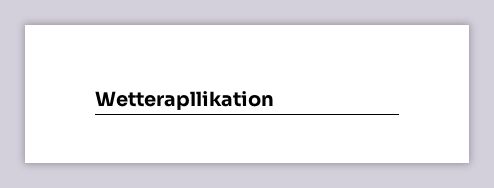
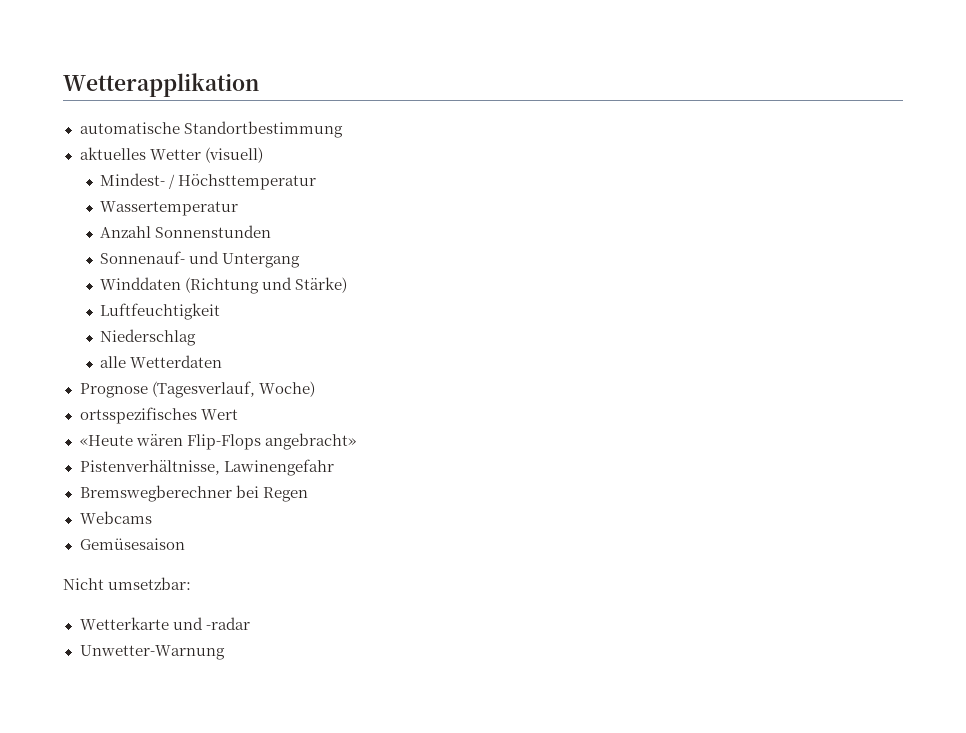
[95,91,274,110] Wetterapllikation -> [63,73,259,97] [79,121,343,138] [79,147,263,163] [100,173,317,190] [100,201,239,216] [100,225,272,238] [100,251,301,268] [100,277,348,294] [100,303,221,320] [100,329,197,346] [100,355,223,368] [79,381,315,398] [79,407,238,424] [79,433,356,450] [79,459,334,476] [79,485,308,502] [79,511,152,524] [79,538,185,550] [63,577,192,590] [79,617,250,630] [79,645,225,660] Wetterapplikation // automatische Standortbestimmung // aktuelles Wetter (visuell) // Mindest- / Höchsttemperatur // Wassertemperatur // Anzahl Sonnenstunden // Sonnenauf- und Untergang // Winddaten (Richtung und Stärke) // Luftfeuchtigkeit // Niederschlag // alle Wetterdaten // Prognose (Tagesverlauf, Woche) // ortsspezifisches Wert // «Heute wären Flip-Flops angebracht» // Pistenverhältnisse, Lawinengefahr // Bremswegberechner bei Regen // Webcams // Gemüsesaison // Nicht umsetzbar: // Wetterkarte und -radar // Unwetter-Warnung

